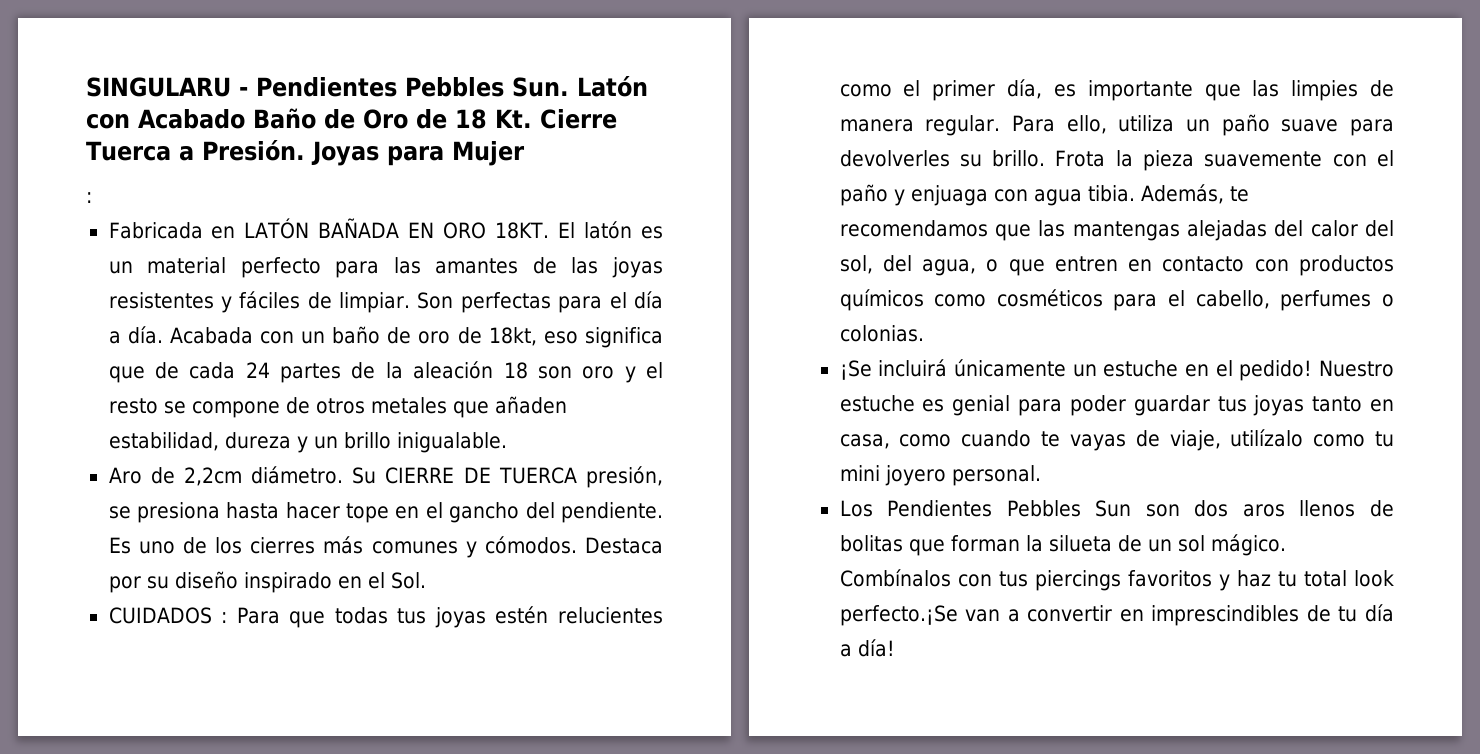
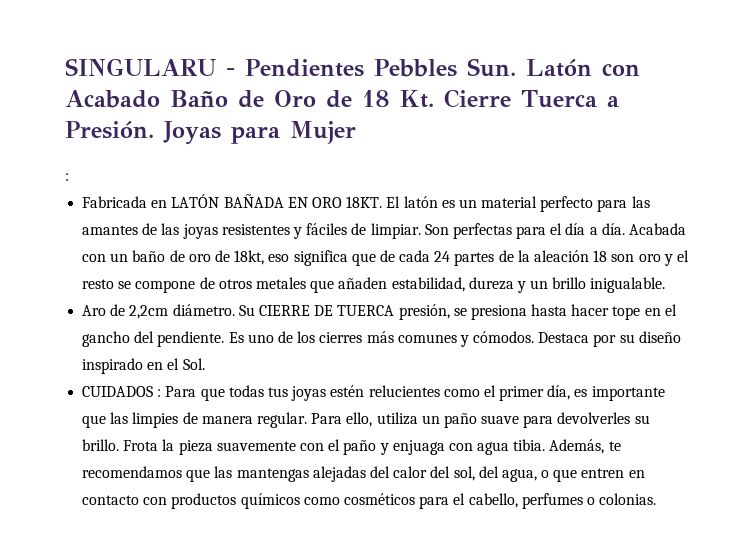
[839,359,1394,381] [839,395,1394,416] [839,429,1394,451] [839,465,1041,486] [839,500,1394,517] [839,534,1286,556] [839,569,1394,591] [839,604,1394,626] [839,639,895,657] // ¡Se incluirá únicamente un estuche en el pedido! Nuestro estuche es genial para poder guardar tus joyas tanto en casa, como cuando te vayas de viaje, utilízalo como tu mini joyero personal. // Los Pendientes Pebbles Sun son dos aros llenos de bolitas que forman la silueta de un sol mágico. Combínalos con tus piercings favoritos y haz tu total look perfecto.¡Se van a convertir en imprescindibles de tu día a día! -> (657, 499) none

